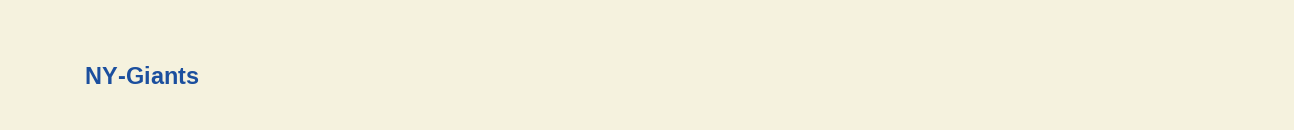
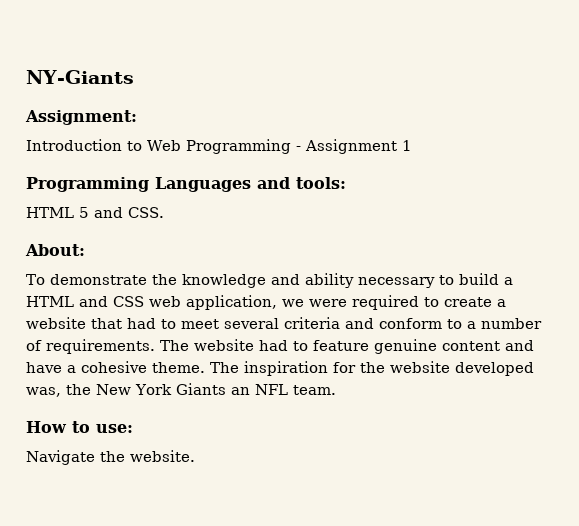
(199, 75) none -> [25,110,137,125] [26,139,412,154] [26,177,346,192] [26,207,164,218] [25,244,85,256] [26,273,513,288] [26,295,506,310] [26,317,542,329] [26,339,534,354] [26,361,534,376] [26,383,336,397] [26,421,133,433] [26,450,195,465] // Assignment: // Introduction to Web Programming - Assignment 1 // Programming Languages and tools: // HTML 5 and CSS. // About: // To demonstrate the knowledge and ability necessary to build a HTML and CSS web application, we were required to create a website that had to meet several criteria and conform to a number of requirements. The website had to feature genuine content and have a cohesive theme. The inspiration for the website developed was, the New York Giants an NFL team. // How to use: // Navigate the website.

